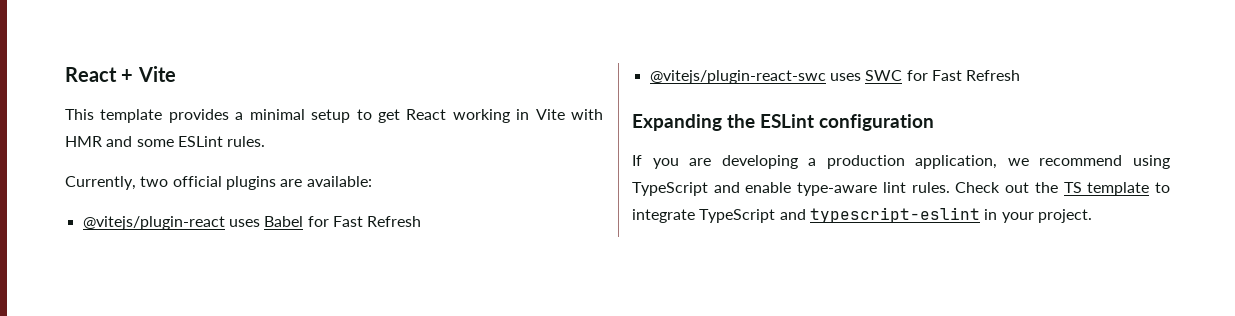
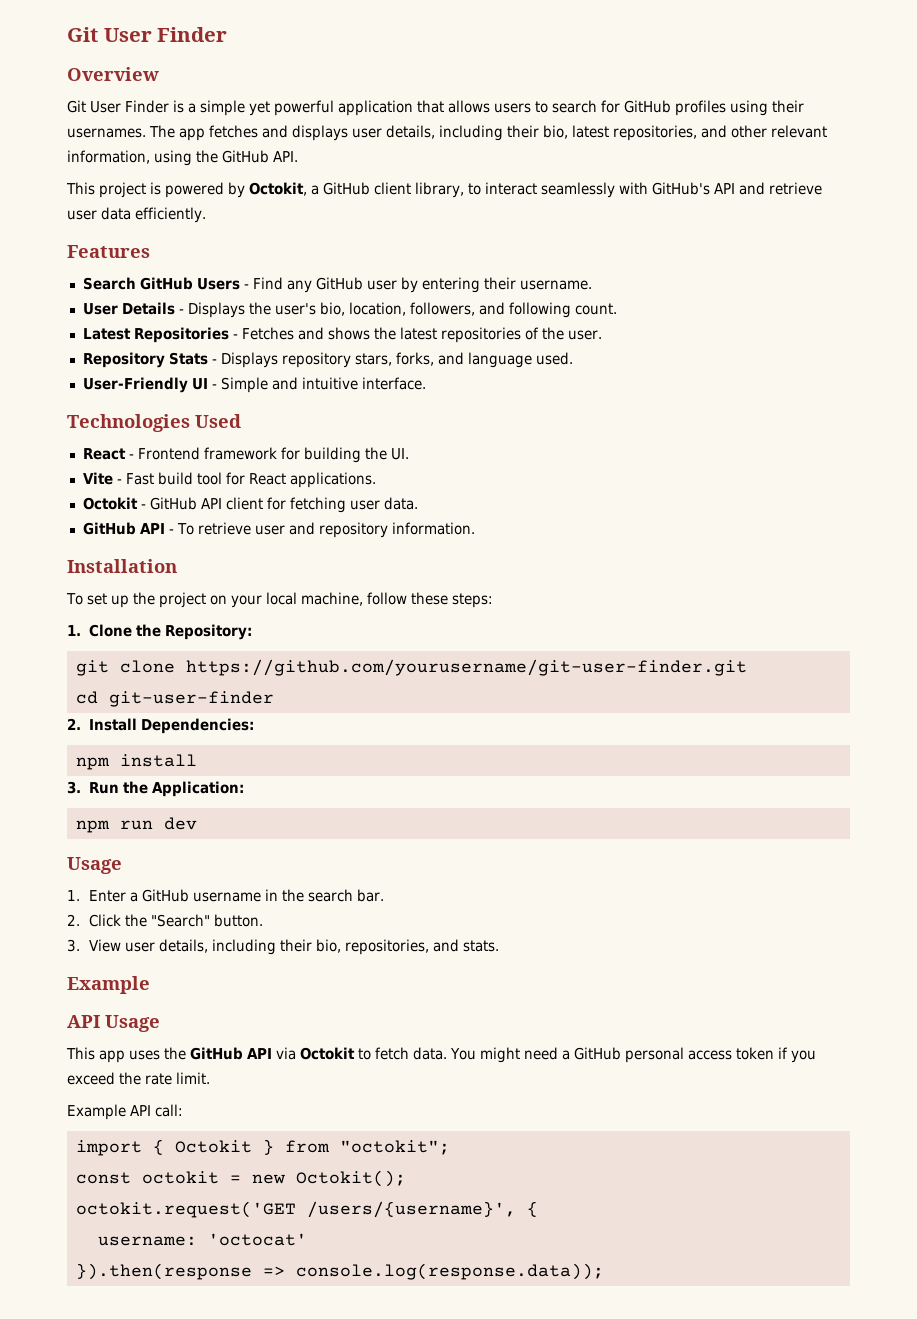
[65,66,176,82] [65,109,603,123] [65,136,266,147] [65,176,372,190] [82,216,422,230] [649,70,1021,84] [632,114,934,131] [632,155,1170,169] [632,182,1170,196] [632,207,1092,223] React + Vite // This template provides a minimal setup to get React working in Vite with HMR and some ESLint rules. // Currently, two official plugins are available: // @vitejs/plugin-react uses Babel for Fast Refresh // @vitejs/plugin-react-swc uses SWC for Fast Refresh // Expanding the ESLint configuration // If you are developing a production application, we recommend using TypeScript and enable type-aware lint rules. Check out the TS template to integrate TypeScript and typescript-eslint in your project. -> [67,27,228,42] [67,67,159,81] [67,100,804,116] [67,125,827,141] [67,150,298,166] [66,182,822,198] [67,207,206,223] [67,245,150,258] [82,277,592,293] [82,302,617,318] [82,327,602,343] [82,352,573,368] [82,377,426,393] [67,414,241,432] [82,447,409,463] [82,472,376,488] [82,497,418,513] [82,522,475,538] [67,559,177,573] [66,592,493,608] [67,624,253,640] [75,659,747,676] [75,691,274,707] [67,718,255,734] [75,754,197,770] [67,781,245,797] [75,817,197,833] [67,857,122,874] [67,889,385,902] [67,914,264,927] [67,939,500,955] [67,976,150,994] [67,1015,160,1032] [66,1047,816,1063] [67,1072,210,1085] [67,1104,183,1120] [75,1139,450,1156] [75,1170,406,1187] [75,1201,538,1218] [97,1233,307,1246] [75,1263,604,1280] Git User Finder // Overview // Git User Finder is a simple yet powerful application that allows users to search for GitHub profiles using their usernames. The app fetches and displays user details, including their bio, latest repositories, and other relevant information, using the GitHub API. // This project is powered by Octokit, a GitHub client library, to interact seamlessly with GitHub's API and retrieve user data efficiently. // Features // Search GitHub Users - Find any GitHub user by entering their username. // User Details - Displays the user's bio, location, followers, and following count. // Latest Repositories - Fetches and shows the latest repositories of the user. // Repository Stats - Displays repository stars, forks, and language used. // User-Friendly UI - Simple and intuitive interface. // Technologies Used // React - Frontend framework for building the UI. // Vite - Fast build tool for React applications. // Octokit - GitHub API client for fetching user data. // GitHub API - To retrieve user and repository information. // Installation // To set up the project on your local machine, follow these steps: // 1. Clone the Repository: // git clone https://github.com/yourusername/git-user-finder.git // cd git-user-finder // 2. Install Dependencies: // npm install // 3. Run the Application: // npm run dev // Usage // 1. Enter a GitHub username in the search bar. // 2. Click the "Search" button. // 3. View user details, including their bio, repositories, and stats. // Example // API Usage // This app uses the GitHub API via Octokit to fetch data. You might need a GitHub personal access token if you exceed the rate limit. // Example API call: // import { Octokit } from "octokit"; // const octokit = new Octokit(); // octokit.request('GET /users/{username}', { // username: 'octocat' // }).then(response => console.log(response.data));

